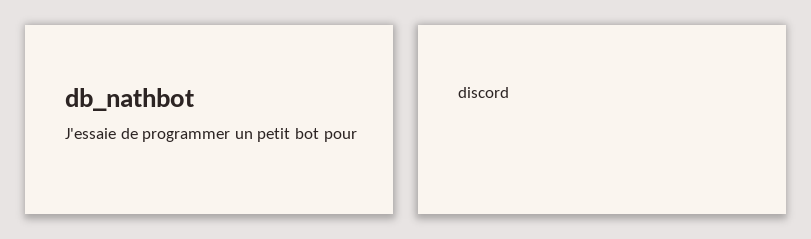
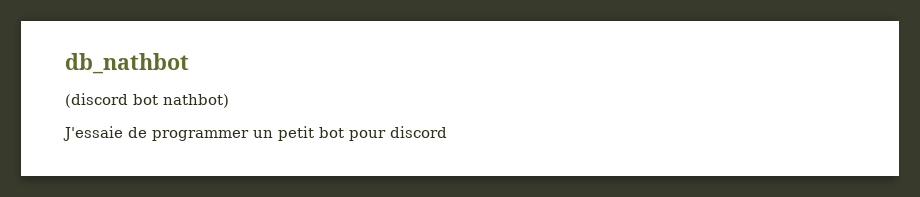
(194, 99) none -> [65,93,229,108] // (discord bot nathbot)

